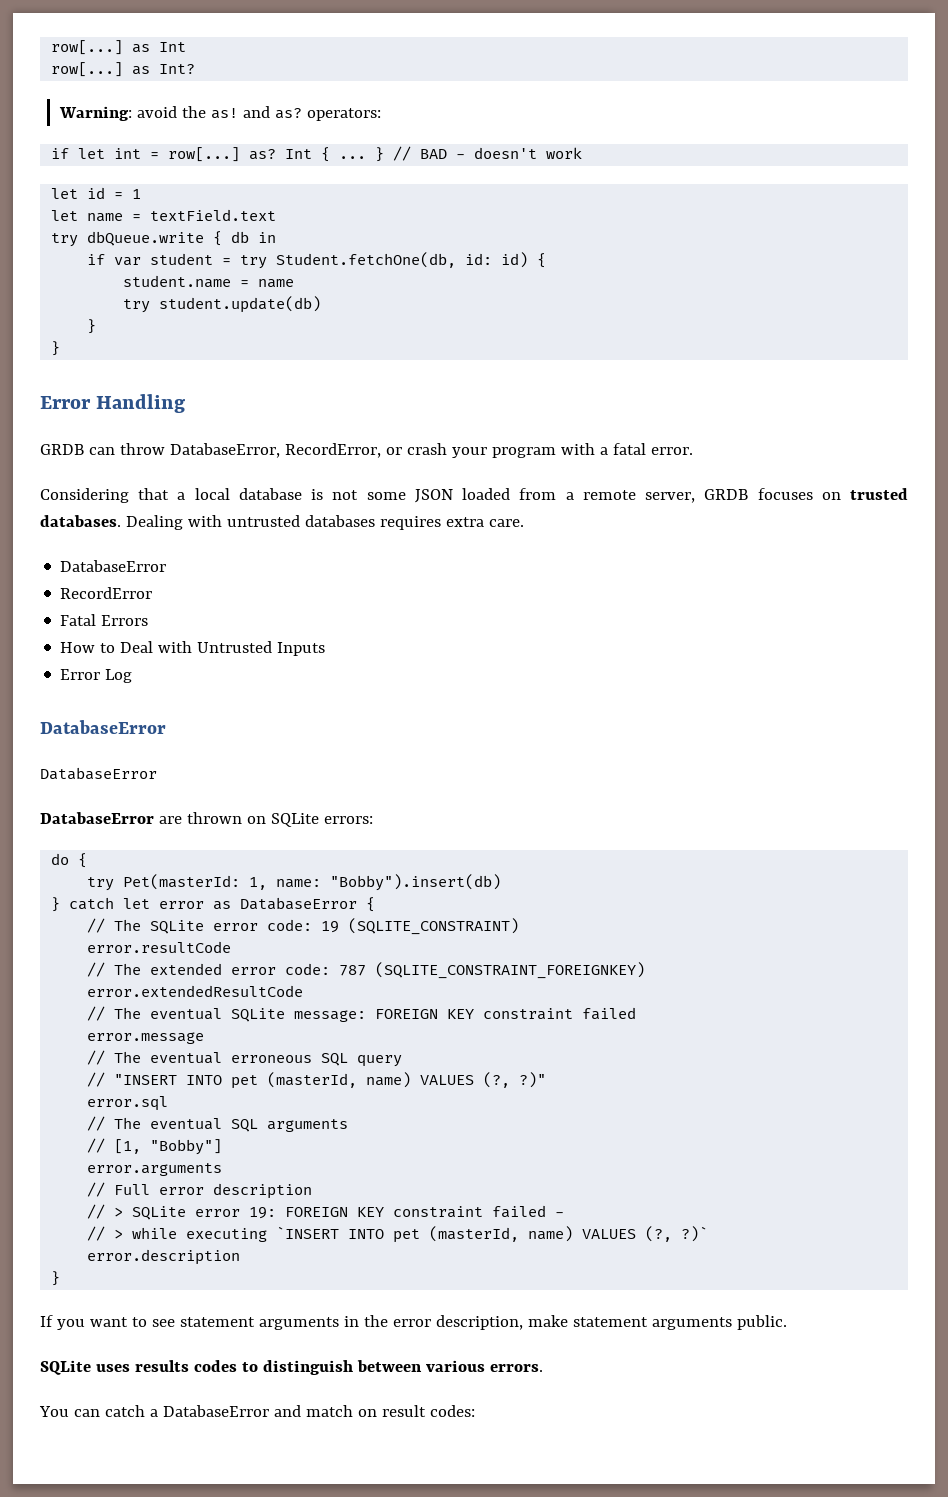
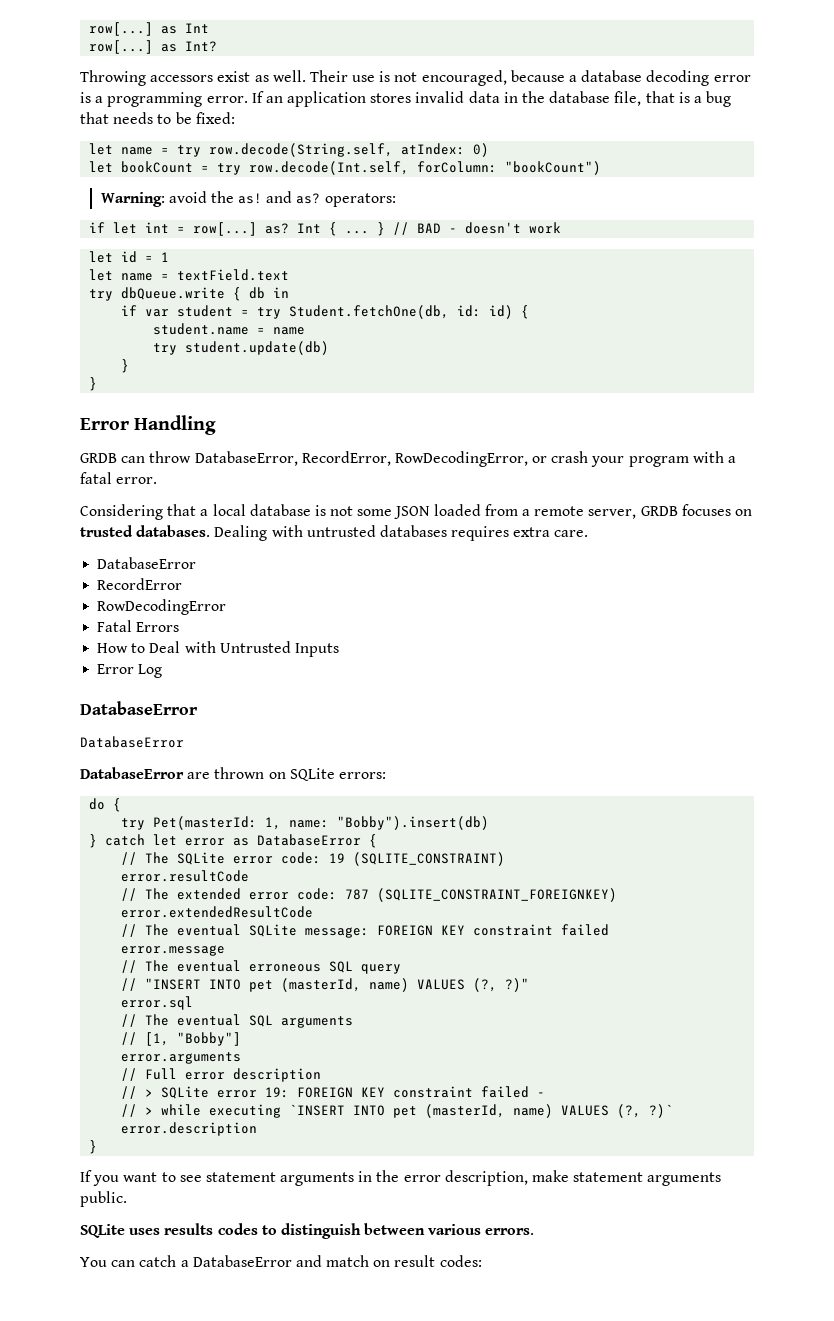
(196, 69) none -> [80,70,751,86] [80,91,732,107] [80,112,235,124] [89,143,490,157] [89,161,602,175] // Throwing accessors exist as well. Their use is not encouraged, because a database decoding error is a programming error. If an application stores invalid data in the database file, that is a bug that needs to be fixed: // let name = try row.decode(String.self, atIndex: 0) // let bookCount = try row.decode(Int.self, forColumn: "bookCount")
(381, 450) none -> [394,451,528,467] RowDecodingError,
(153, 593) none -> [97,599,227,615] // RowDecodingError

